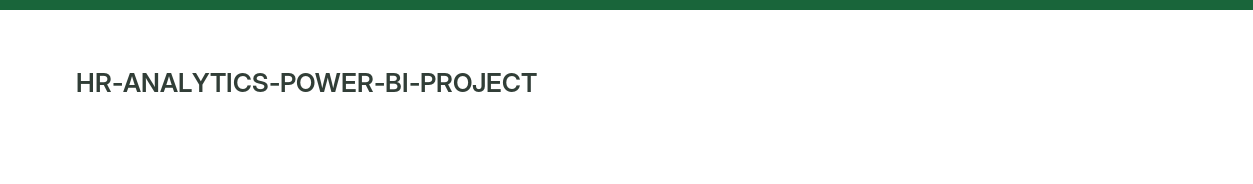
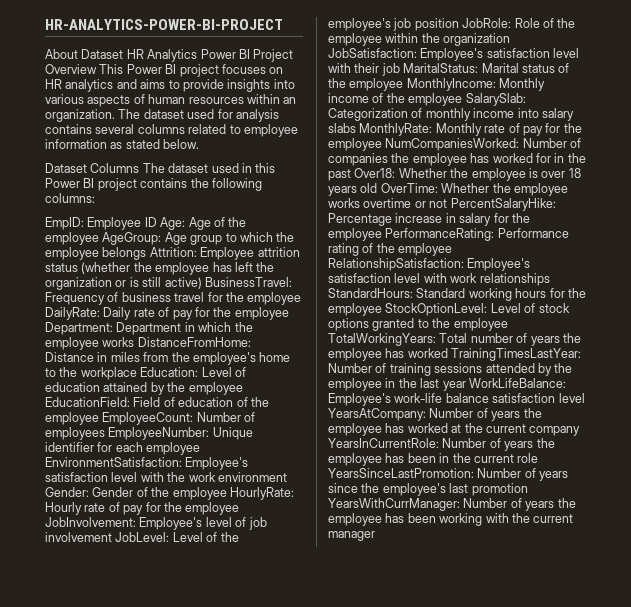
(537, 82) none -> [45,49,294,62] [45,64,284,77] [45,79,295,92] [45,94,297,107] [45,109,279,122] [45,124,298,137] [45,139,200,149] [45,163,276,173] [45,178,262,191] [45,193,95,203] [45,217,247,230] [45,232,295,245] [45,247,300,260] [45,262,275,275] [45,277,292,290] [45,292,302,305] [45,307,289,320] [45,322,253,335] [45,337,251,350] [45,352,291,365] [45,367,246,380] [45,382,243,395] [45,397,269,407] [45,412,256,425] [45,427,253,440] [45,442,201,455] [45,457,249,470] [45,472,287,482] [45,487,294,500] [45,502,240,515] [45,517,267,530] [45,532,239,542] [328,18,576,31] [328,33,511,46] [328,48,580,61] [328,63,570,76] [328,78,546,91] [328,93,526,106] [328,108,574,121] [328,123,582,136] [328,138,582,151] [328,153,586,166] [328,168,581,181] [328,183,568,196] [328,198,556,211] [328,213,530,226] [328,228,569,241] [328,243,453,256] [328,258,531,271] [328,273,550,286] [328,288,586,301] [328,303,570,316] [328,318,508,331] [328,333,581,346] [328,348,582,361] [328,363,573,376] [328,378,566,391] [328,393,585,406] [328,408,542,421] [328,423,581,436] [328,438,555,451] [328,453,539,466] [328,468,569,481] [328,483,528,496] [328,498,576,511] [328,513,574,526] [328,531,375,541] // About Dataset HR Analytics Power BI Project Overview This Power BI project focuses on HR analytics and aims to provide insights into various aspects of human resources within an organization. The dataset used for analysis contains several columns related to employee information as stated below. // Dataset Columns The dataset used in this Power BI project contains the following columns: // EmpID: Employee ID Age: Age of the employee AgeGroup: Age group to which the employee belongs Attrition: Employee attrition status (whether the employee has left the organization or is still active) BusinessTravel: Frequency of business travel for the employee DailyRate: Daily rate of pay for the employee Department: Department in which the employee works DistanceFromHome: Distance in miles from the employee's home to the workplace Education: Level of education attained by the employee EducationField: Field of education of the employee EmployeeCount: Number of employees EmployeeNumber: Unique identifier for each employee EnvironmentSatisfaction: Employee's satisfaction level with the work environment Gender: Gender of the employee HourlyRate: Hourly rate of pay for the employee JobInvolvement: Employee's level of job involvement JobLevel: Level of the employee's job position JobRole: Role of the employee within the organization JobSatisfaction: Employee's satisfaction level with their job MaritalStatus: Marital status of the employee MonthlyIncome: Monthly income of the employee SalarySlab: Categorization of monthly income into salary slabs MonthlyRate: Monthly rate of pay for the employee NumCompaniesWorked: Number of companies the employee has worked for in the past Over18: Whether the employee is over 18 years old OverTime: Whether the employee works overtime or not PercentSalaryHike: Percentage increase in salary for the employee PerformanceRating: Performance rating of the employee RelationshipSatisfaction: Employee's satisfaction level with work relationships StandardHours: Standard working hours for the employee StockOptionLevel: Level of stock options granted to the employee TotalWorkingYears: Total number of years the employee has worked TrainingTimesLastYear: Number of training sessions attended by the employee in the last year WorkLifeBalance: Employee's work-life balance satisfaction level YearsAtCompany: Number of years the employee has worked at the current company YearsInCurrentRole: Number of years the employee has been in the current role YearsSinceLastPromotion: Number of years since the employee's last promotion YearsWithCurrManager: Number of years the employee has been working with the current manager

